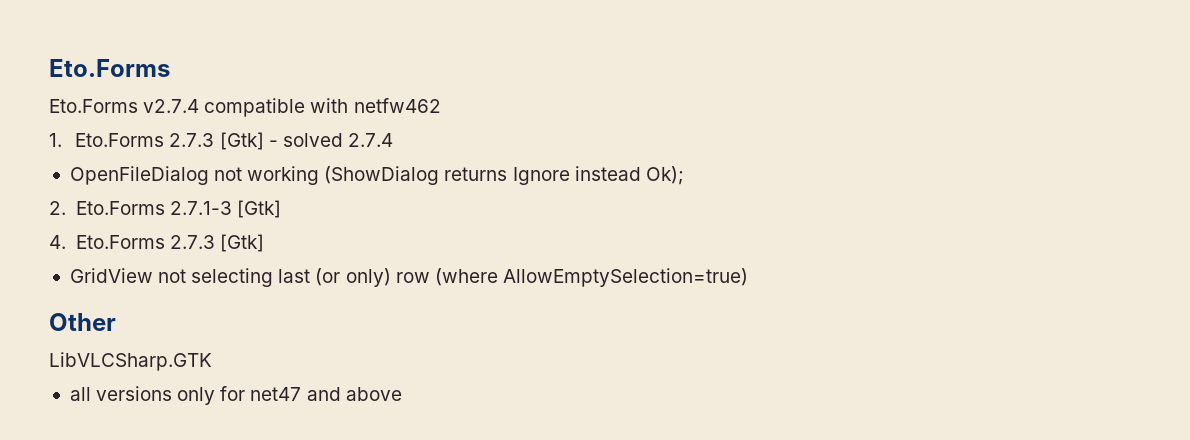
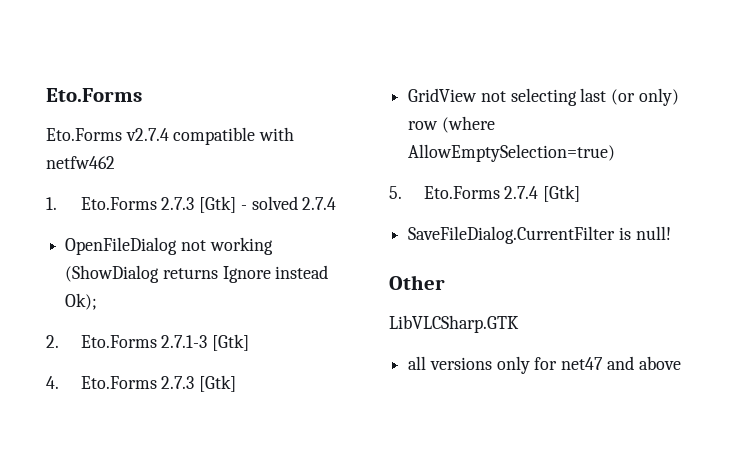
(748, 277) none -> [389,185,581,202] [408,226,671,244] // 5. Eto.Forms 2.7.4 [Gtk] // SaveFileDialog.CurrentFilter is null!

